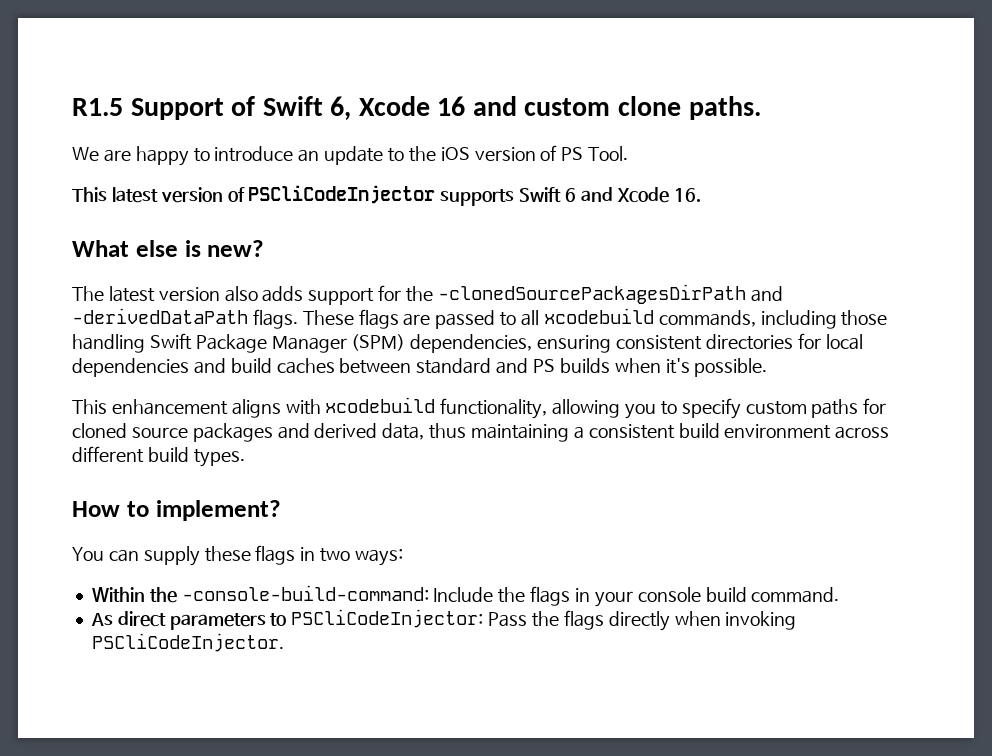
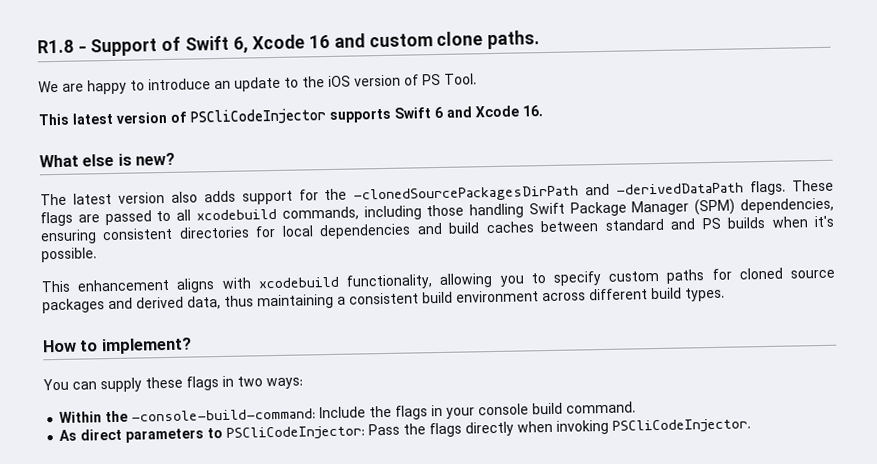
[72,98,123,116] R1.5 -> [37,39,87,54] R1.8 -

